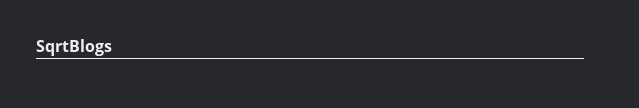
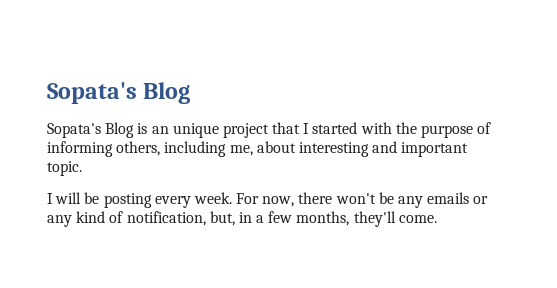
[36,39,112,56] SqrtBlogs -> [47,82,191,104] [47,122,492,138] [47,141,469,157] [47,161,82,176] [47,192,489,208] [47,211,437,227] Sopata's Blog // Sopata's Blog is an unique project that I started with the purpose of informing others, including me, about interesting and important topic. // I will be posting every week. For now, there won't be any emails or any kind of notification, but, in a few months, they'll come.

